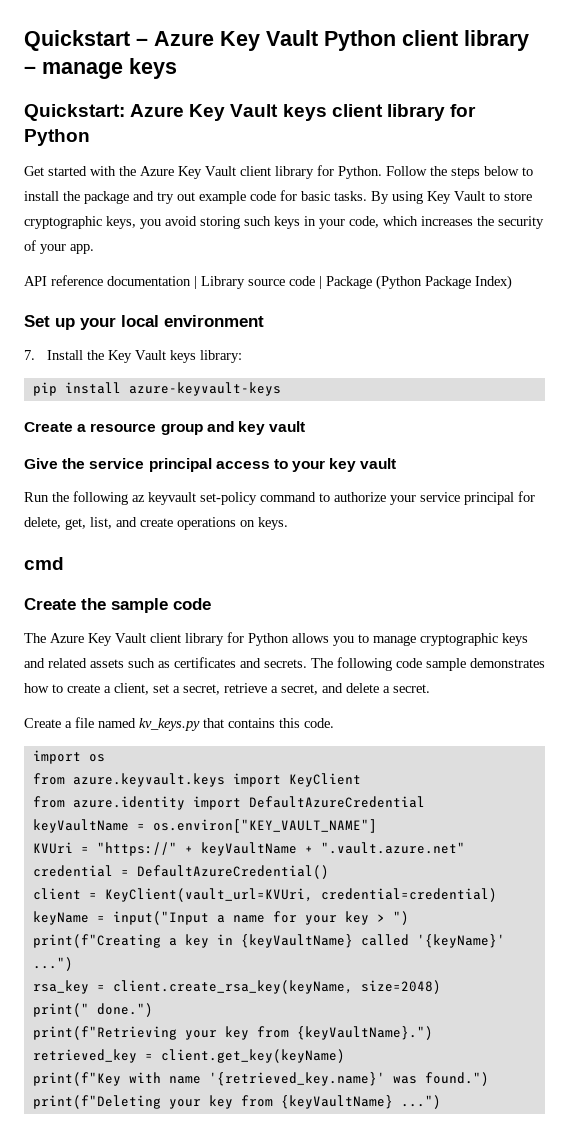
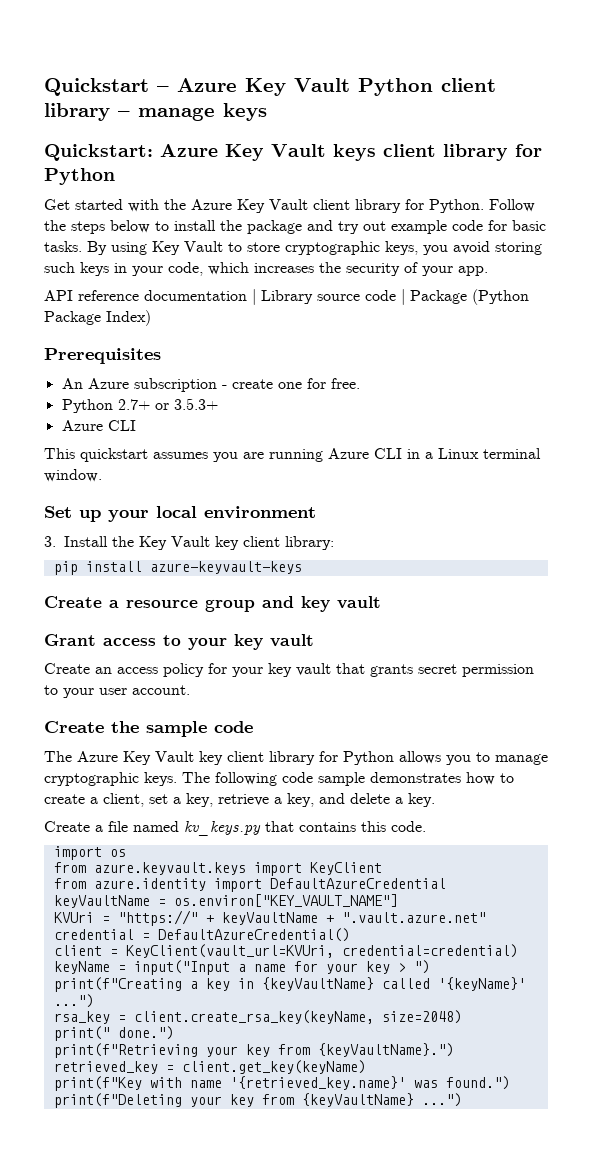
(512, 282) none -> [44,348,161,364] [61,378,360,392] [61,398,218,413] [61,420,136,431] [44,448,541,462] [44,469,102,482] // Prerequisites // An Azure subscription - create one for free. // Python 2.7+ or 3.5.3+ // Azure CLI // This quickstart assumes you are running Azure CLI in a Linux terminal window.
[24,350,35,360] 7. -> [44,536,56,547] 3.
[170,350,197,363] keys -> [215,536,280,550] key client
[24,458,212,472] Give the service principal -> [44,634,96,646] Grant
[24,491,535,505] [24,517,288,530] [24,557,64,570] Run the following az keyvault set-policy command to authorize your service principal for delete, get, list, and create operations on keys. // cmd -> [44,663,534,677] [44,685,190,698] Create an access policy for your key vault that grants secret permission to your user account.
(146, 638) none -> [199,751,223,765] key
[502,633,528,646] [24,657,307,668] keys and related assets such as certificates and secrets. -> [144,772,177,786] keys.
[183,684,220,695] secret, -> [186,793,213,807] key,
[281,684,318,695] secret, -> [287,793,314,807] key,
[393,684,430,693] secret. -> [408,793,435,807] key.

